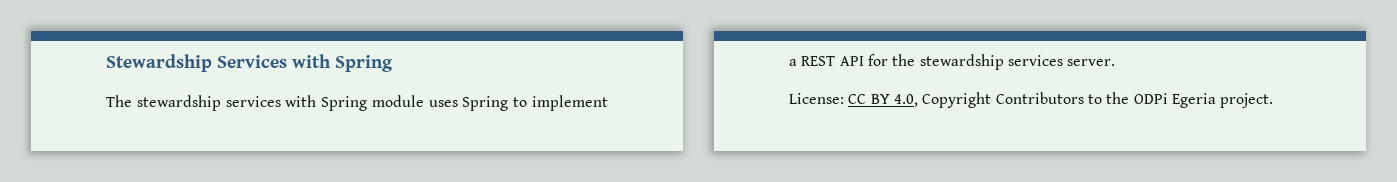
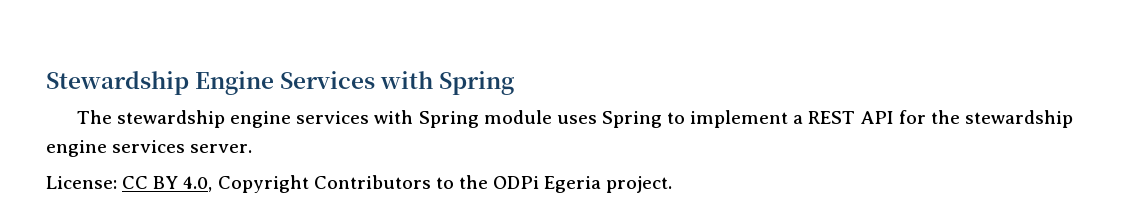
(212, 63) none -> [195,71,275,95] Engine
(221, 103) none -> [230,111,292,128] engine
(1004, 62) none -> [46,140,107,157] engine

